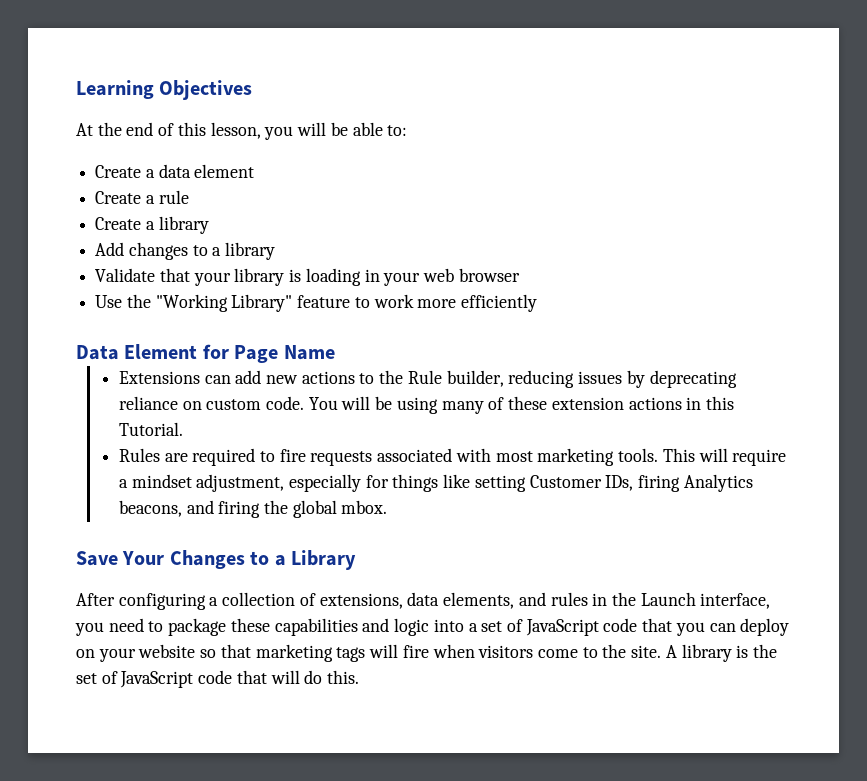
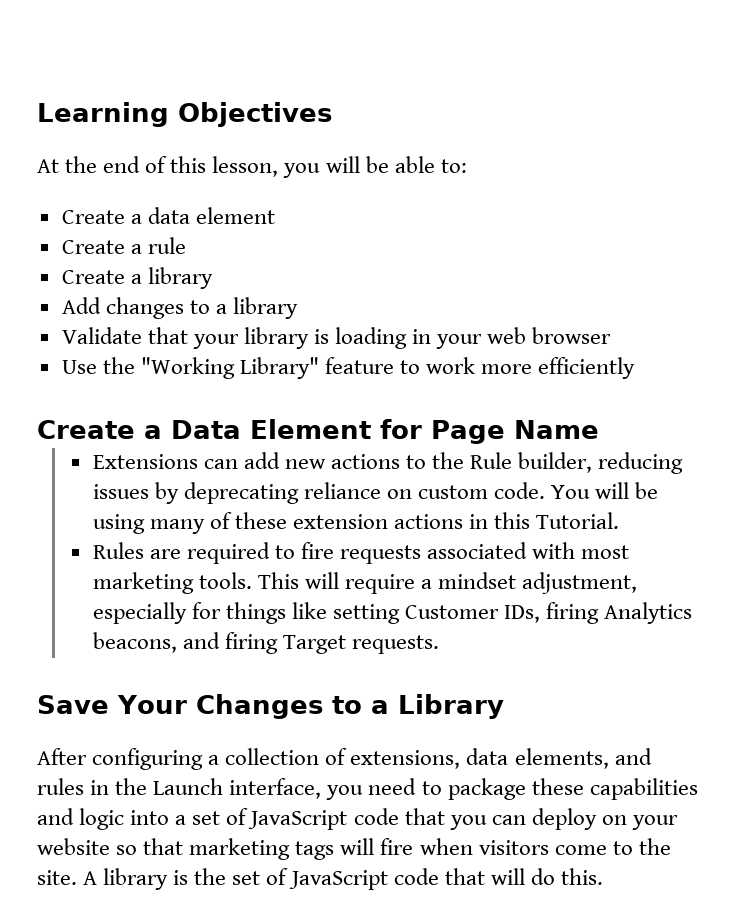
(538, 303) none -> [37,420,162,439] Create a
[264,500,388,518] the global mbox. -> [282,635,439,654] Target requests.

